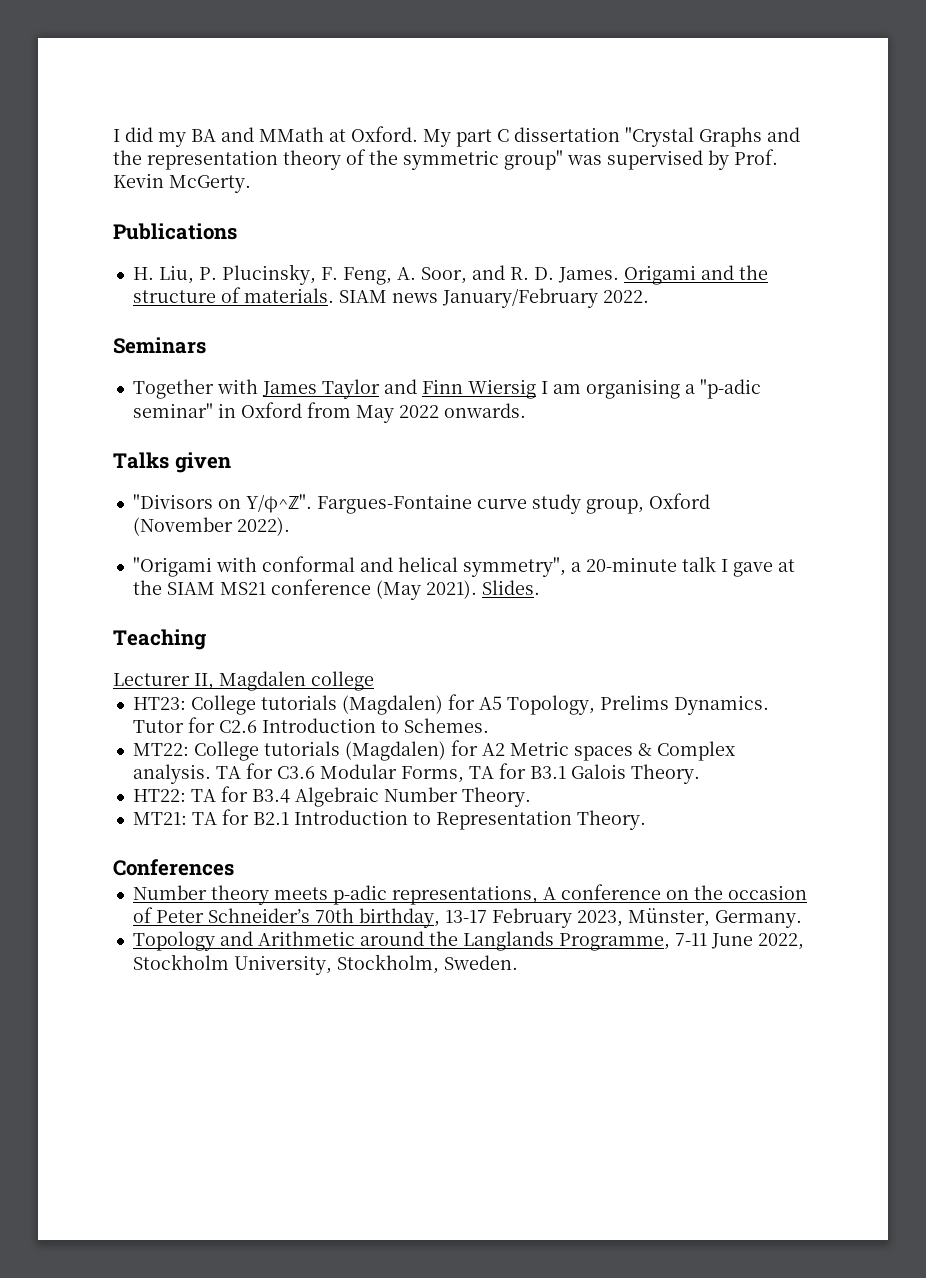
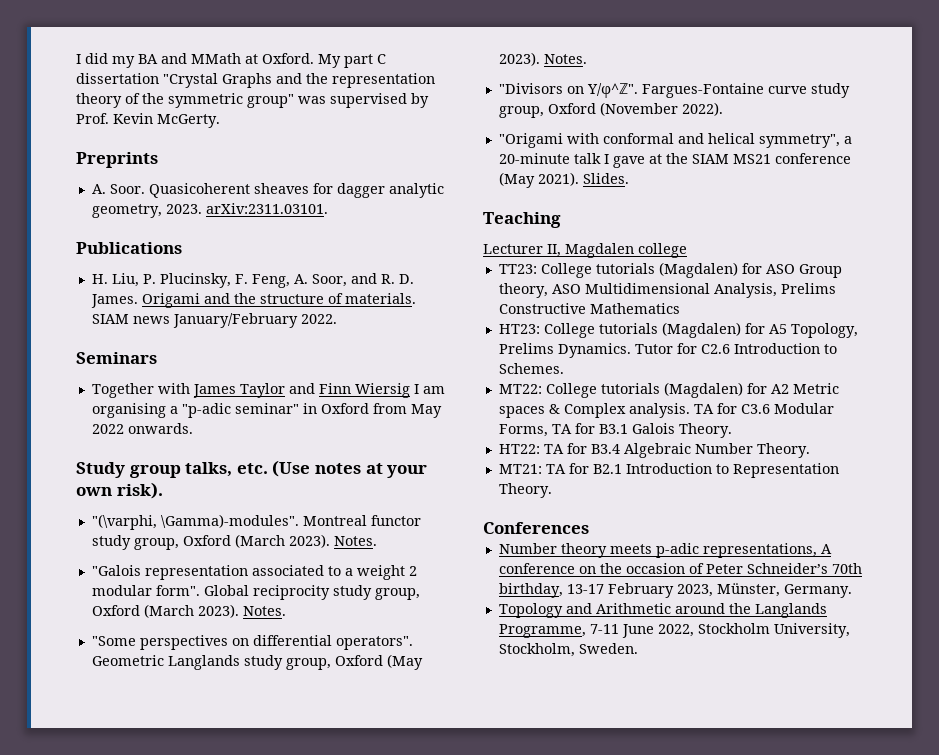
(251, 184) none -> [76,152,158,168] [91,183,444,198] [91,203,328,218] // Preprints // A. Soor. Quasicoherent sheaves for dagger analytic geometry, 2023. arXiv:2311.03101.
[113,452,231,473] Talks given -> [76,460,428,478] [76,482,163,499] [91,514,421,530] [91,534,377,550] [91,565,417,580] [91,585,420,600] [91,604,286,618] [91,635,413,650] [91,654,423,670] [498,52,587,66] Study group talks, etc. (Use notes at your own risk). // "(\varphi, \Gamma)-modules". Montreal functor study group, Oxford (March 2023). Notes. // "Galois representation associated to a weight 2 modular form". Global reciprocity study group, Oxford (March 2023). Notes. // "Some perspectives on differential operators". Geometric Langlands study group, Oxford (May 2023). Notes.
(374, 681) none -> [498,262,842,278] [498,283,836,298] [498,303,680,314] // TT23: College tutorials (Magdalen) for ASO Group theory, ASO Multidimensional Analysis, Prelims Constructive Mathematics

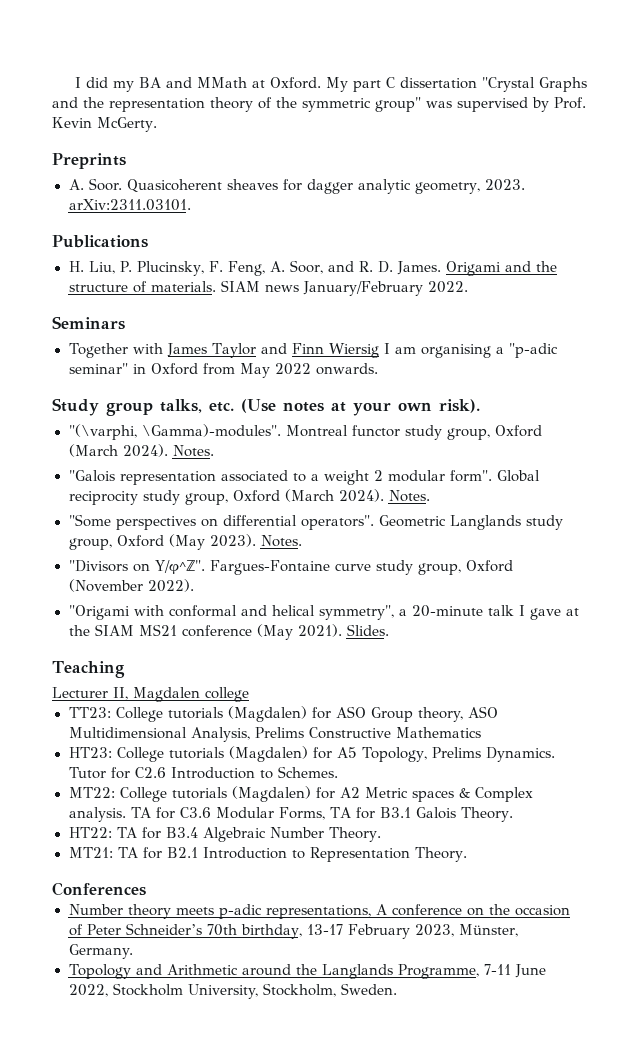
[288,534,330,548] 2023). -> [122,444,168,457] 2024).
[197,604,239,618] 2023). -> [338,489,384,502] 2024).

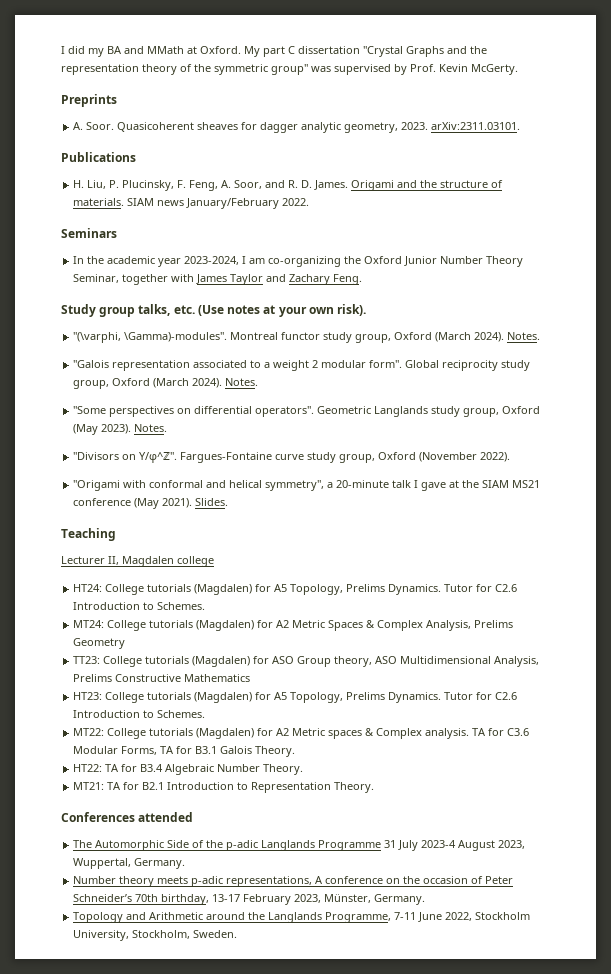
[68,343,559,358] [68,363,378,378] Together with James Taylor and Finn Wiersig I am organising a "p-adic seminar" in Oxford from May 2022 onwards. -> [73,256,524,267] [73,274,363,285] In the academic year 2023-2024, I am co-organizing the Oxford Junior Number Theory Seminar, together with James Taylor and Zachary Feng.
(249, 694) none -> [73,584,518,595] [73,602,206,610] [73,620,514,631] [73,638,126,649] // HT24: College tutorials (Magdalen) for A5 Topology, Prelims Dynamics. Tutor for C2.6 Introduction to Schemes. // MT24: College tutorials (Magdalen) for A2 Metric Spaces & Complex Analysis, Prelims Geometry
(146, 889) none -> [138,812,194,822] [73,840,526,851] [73,858,186,869] attended // The Automorphic Side of the p-adic Langlands Programme 31 July 2023-4 August 2023, Wuppertal, Germany.

